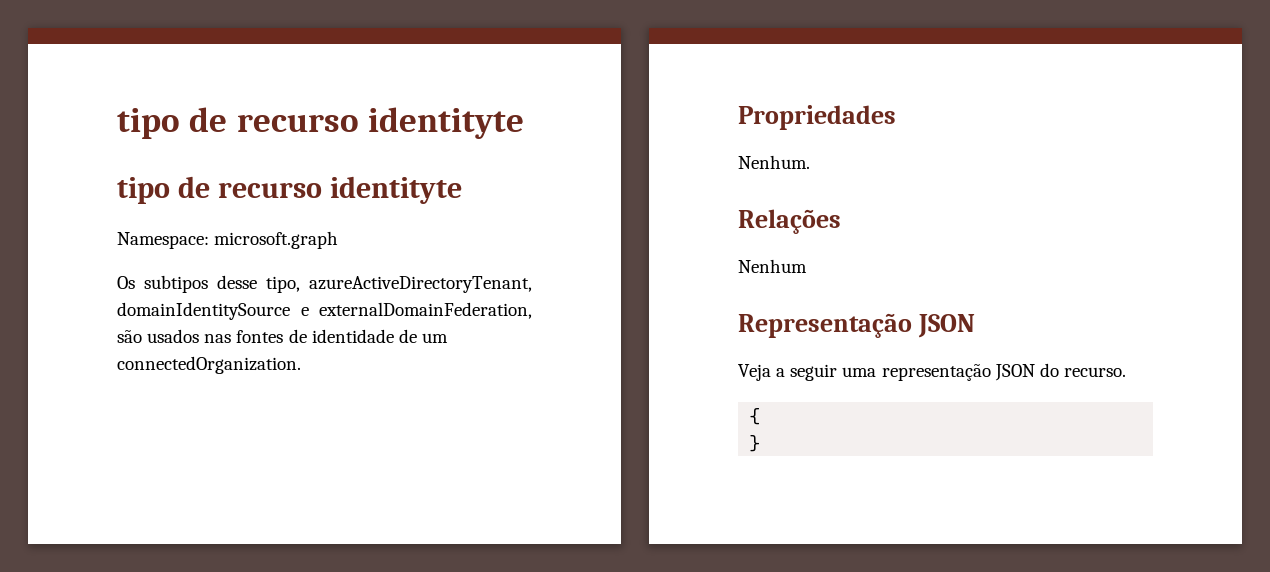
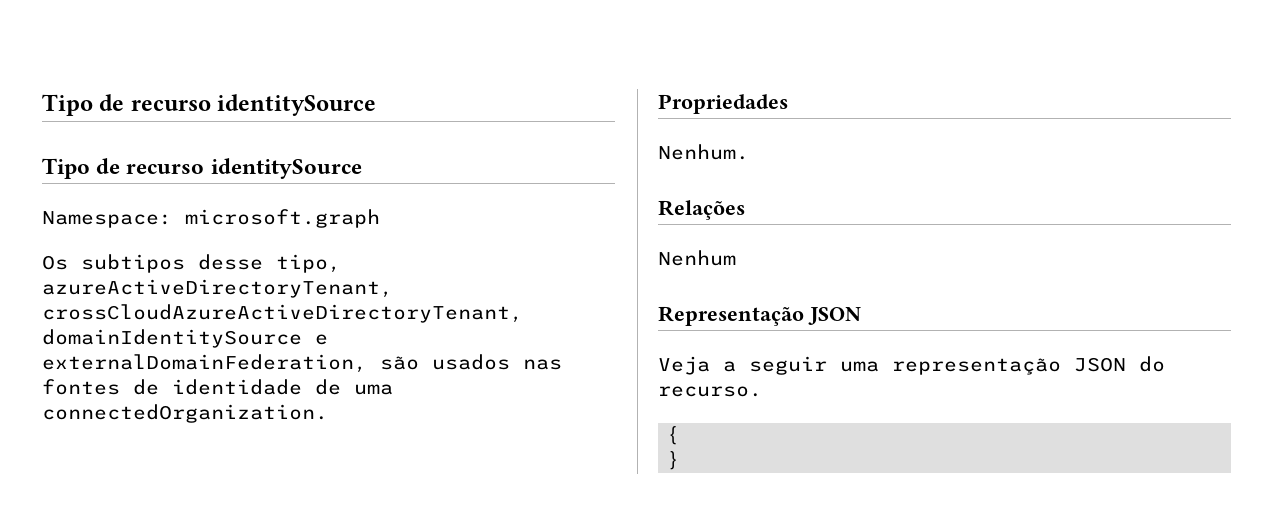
[117,107,524,139] [117,176,462,204] tipo de recurso identityte // tipo de recurso identityte -> [42,94,377,116] [42,158,362,179] Tipo de recurso identitySource // Tipo de recurso identitySource
(532, 284) none -> [42,304,523,323] crossCloudAzureActiveDirectoryTenant,
[421,333,448,343] um -> [354,384,393,395] uma

